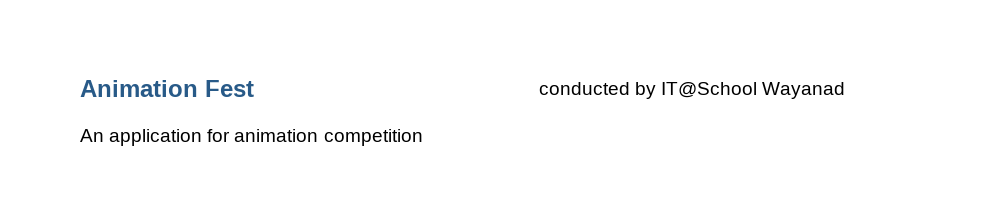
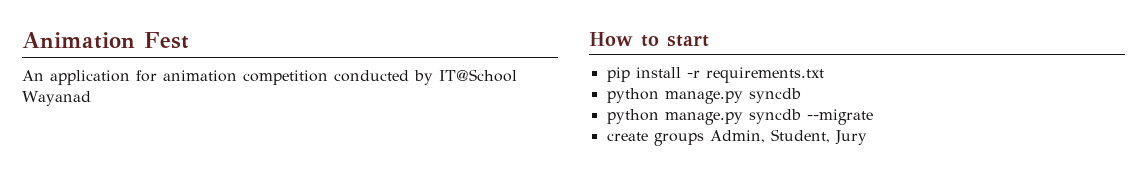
(846, 90) none -> [589,32,709,47] [606,67,824,83] [606,88,801,104] [606,109,873,125] [606,129,867,146] // How to start // pip install -r requirements.txt // python manage.py syncdb // python manage.py syncdb --migrate // create groups Admin, Student, Jury

